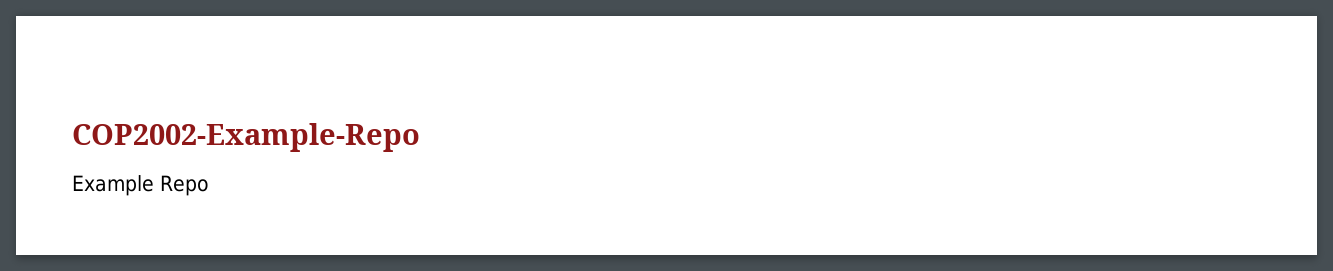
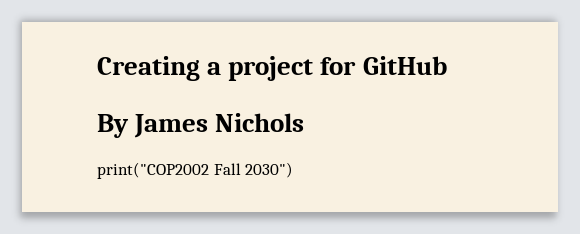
[72,123,420,152] [72,175,209,196] COP2002-Example-Repo // Example Repo -> [97,56,447,81] [97,113,305,138] [97,162,294,179] Creating a project for GitHub // By James Nichols // print("COP2002 Fall 2030")

